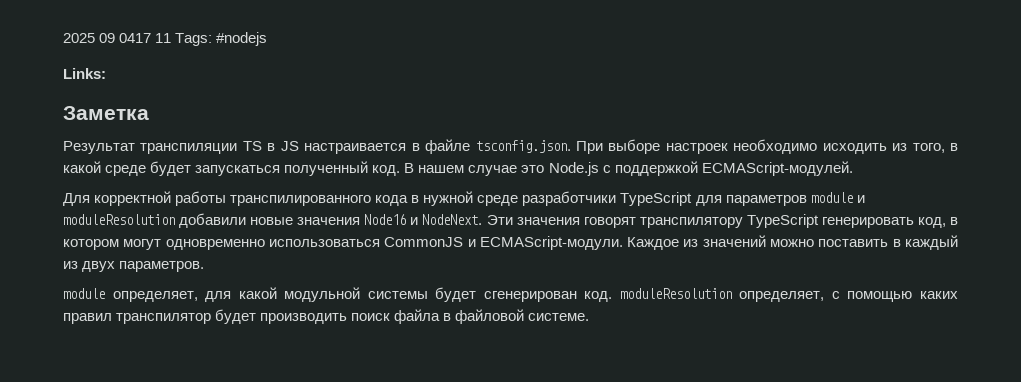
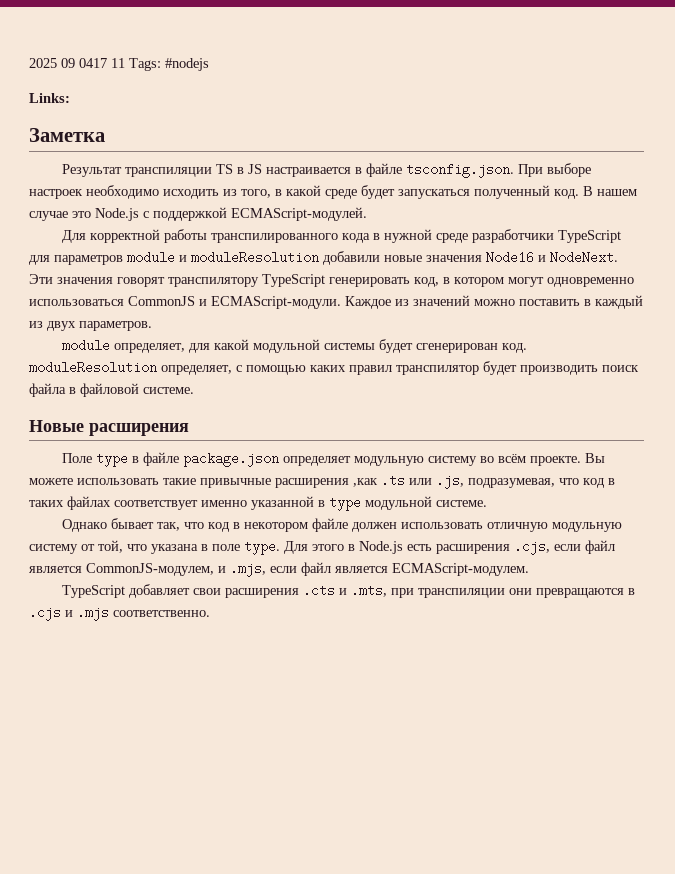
(590, 317) none -> [29,420,189,436] [62,452,606,467] [29,474,615,489] [29,496,487,511] [62,518,623,532] [29,540,615,555] [29,562,529,577] [62,584,636,598] [29,606,210,621] // Новые расширения // Поле type в файле package.json определяет модульную систему во всём проекте. Вы можете использовать такие привычные расширения ,как .ts или .js, подразумевая, что код в таких файлах соответствует именно указанной в type модульной системе. // Однако бывает так, что код в некотором файле должен использовать отличную модульную систему от той, что указана в поле type. Для этого в Node.js есть расширения .cjs, если файл является CommonJS-модулем, и .mjs, если файл является ECMAScript-модулем. // TypeScript добавляет свои расширения .cts и .mts, при транспиляции они превращаются в .cjs и .mjs соответственно.

